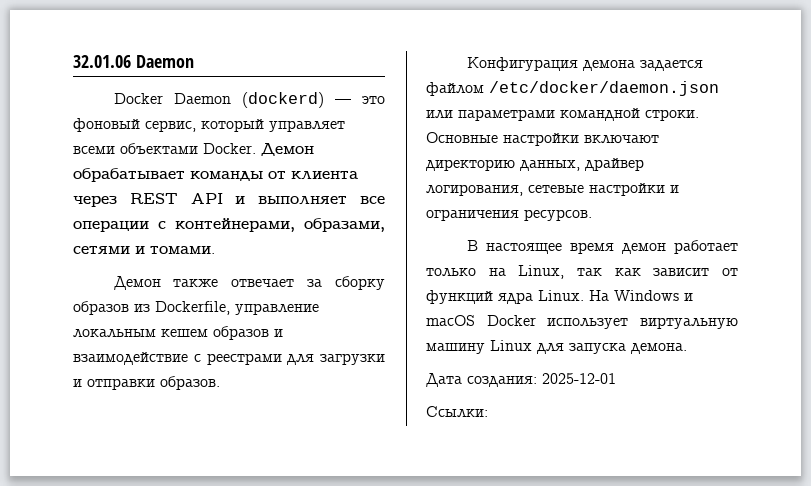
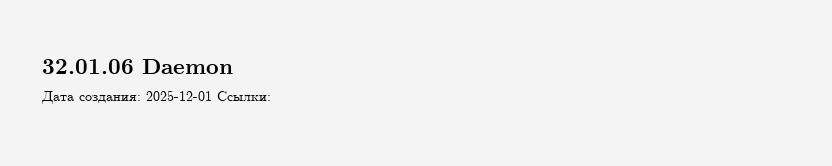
[113,92,385,108] [73,118,345,132] [73,143,314,156] [73,168,358,182] [73,193,386,207] [73,218,385,232] [73,246,215,254] [113,276,385,290] [73,301,319,315] [73,326,283,340] [73,352,385,365] [73,376,220,390] [466,57,703,71] [426,81,719,96] [426,108,699,121] [426,132,659,146] [426,158,644,171] [426,183,679,196] [426,209,592,221] [466,240,738,254] [426,265,738,279] [426,290,693,304] [426,315,738,329] [426,340,687,354] // Docker Daemon (dockerd) — это фоновый сервис, который управляет всеми объектами Docker. Демон обрабатывает команды от клиента через REST API и выполняет все операции с контейнерами, образами, сетями и томами. // Демон также отвечает за сборку образов из Dockerfile, управление локальным кешем образов и взаимодействие с реестрами для загрузки и отправки образов. // Конфигурация демона задается файлом /etc/docker/daemon.json или параметрами командной строки. Основные настройки включают директорию данных, драйвер логирования, сетевые настройки и ограничения ресурсов. // В настоящее время демон работает только на Linux, так как зависит от функций ядра Linux. На Windows и macOS Docker использует виртуальную машину Linux для запуска демона. -> (233, 66) none
(616, 378) // -> (212, 95) none

